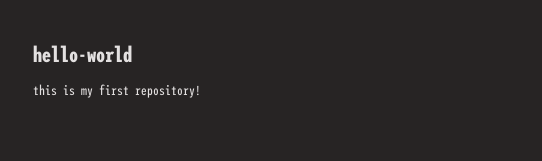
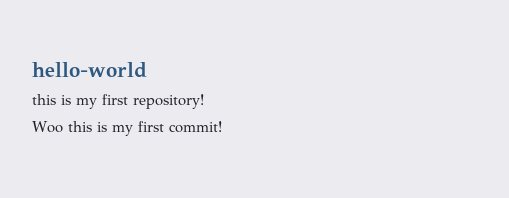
(201, 91) none -> [32,121,222,136] // Woo this is my first commit!

